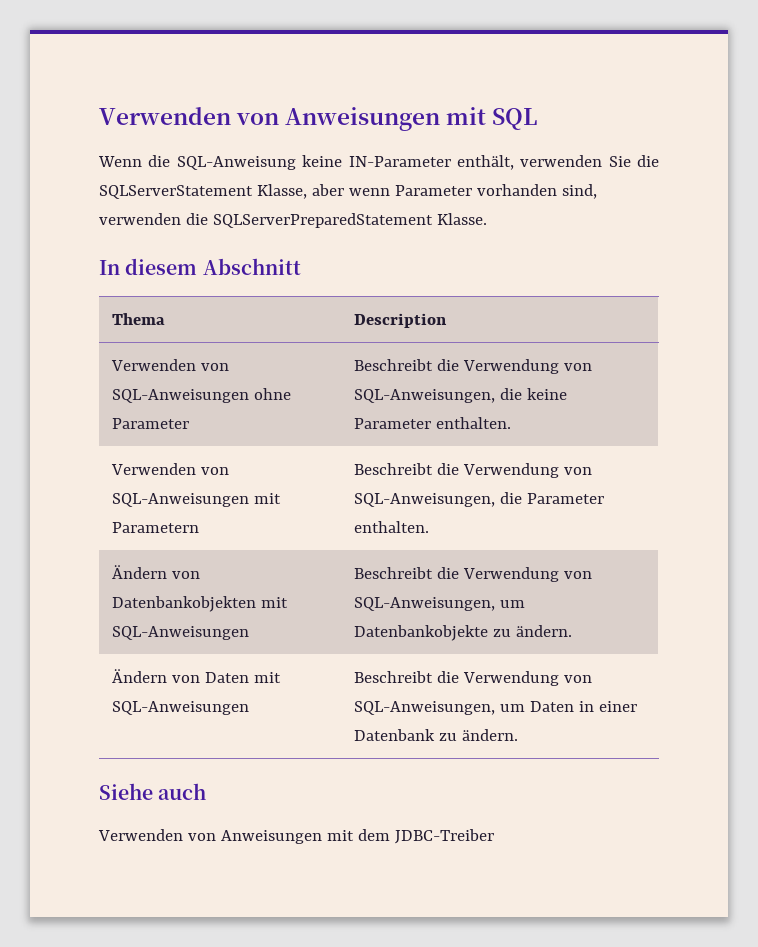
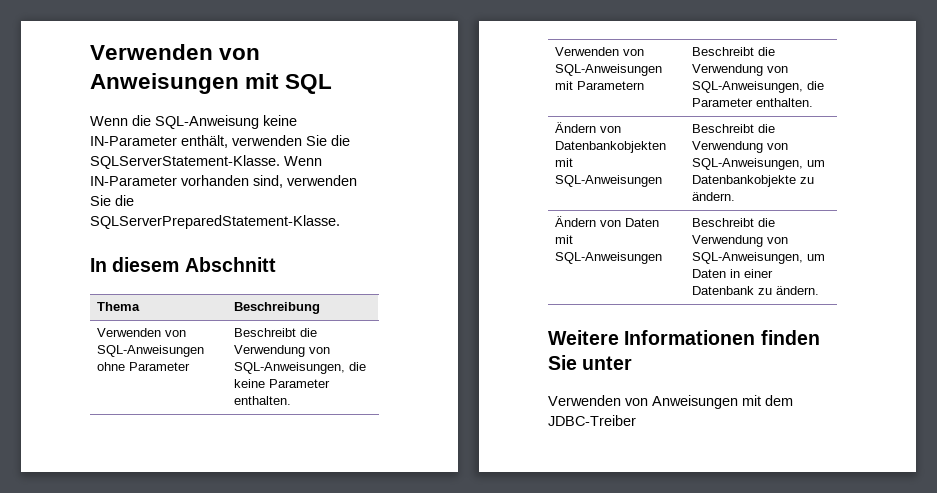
[99,184,597,199] [99,213,487,228] SQLServerStatement Klasse, aber wenn Parameter vorhanden sind, verwenden die SQLServerPreparedStatement Klasse. -> [90,155,322,169] [90,175,357,188] [90,195,134,206] [90,215,340,229] SQLServerStatement-Klasse. Wenn IN-Parameter vorhanden sind, verwenden Sie die SQLServerPreparedStatement-Klasse.
[354,313,448,328] Description -> [233,302,320,314] Beschreibung
[99,783,207,800] Siehe auch -> [548,330,820,345] [548,355,633,370] Weitere Informationen finden Sie unter

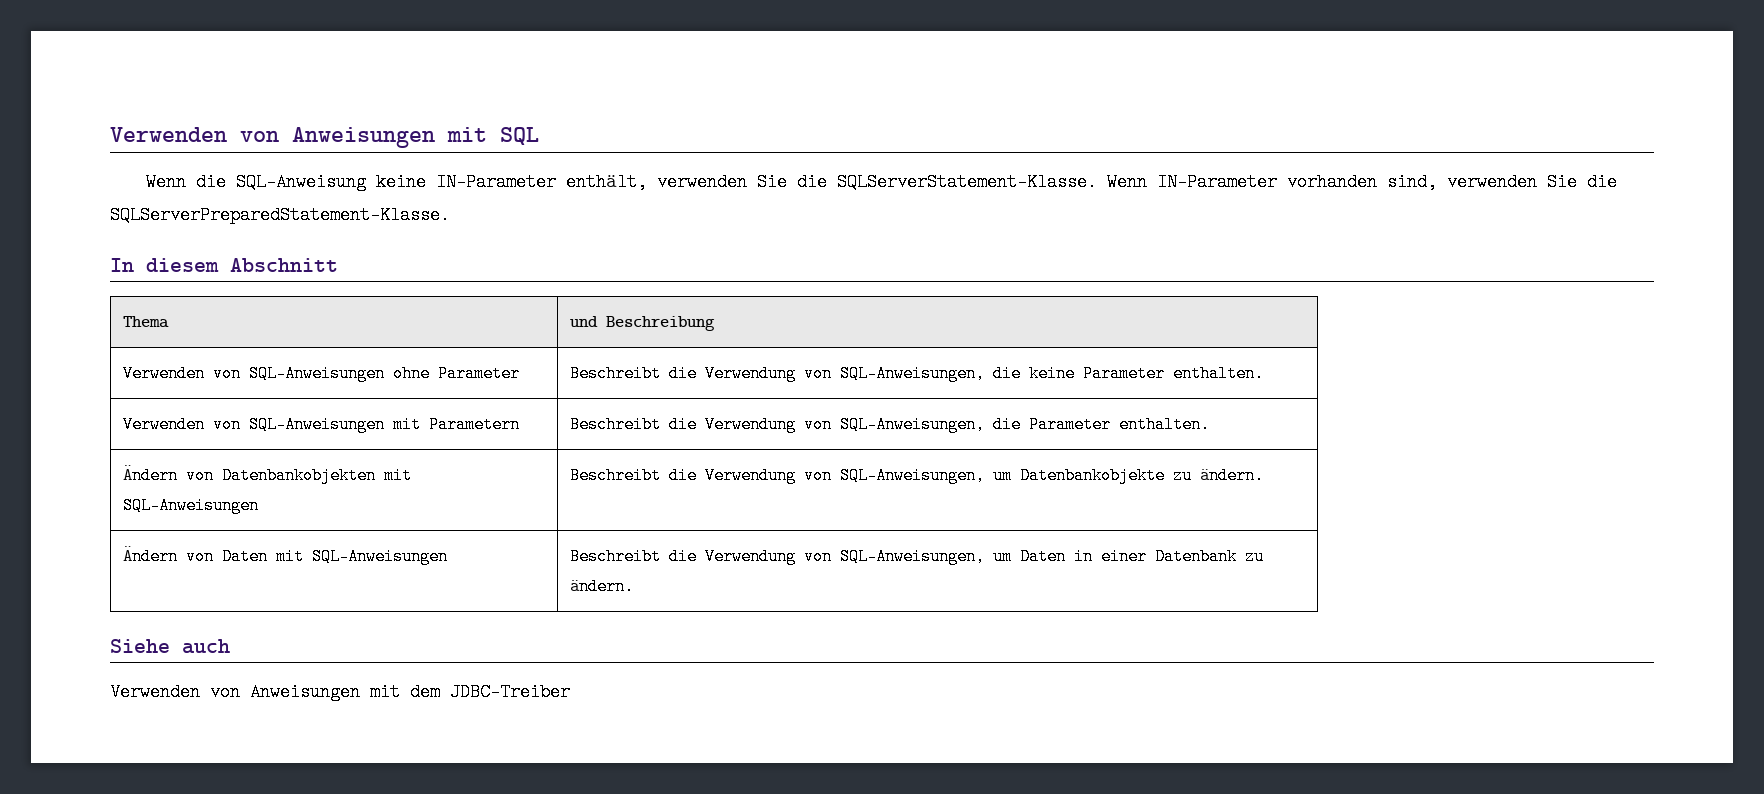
(140, 306) none -> [569,316,598,327] und
[548,330,820,345] [548,355,633,370] Weitere Informationen finden Sie unter -> [110,639,230,654] Siehe auch

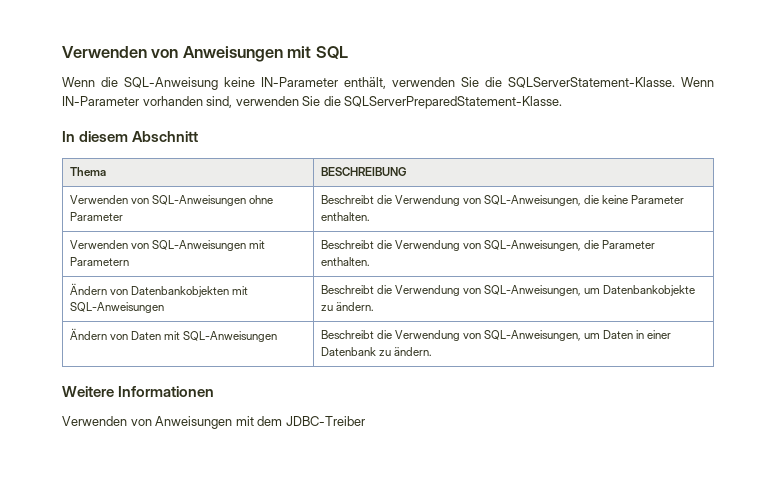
[569,316,715,331] und Beschreibung -> [320,167,406,176] BESCHREIBUNG
[110,639,230,654] Siehe auch -> [62,386,215,397] Weitere Informationen

